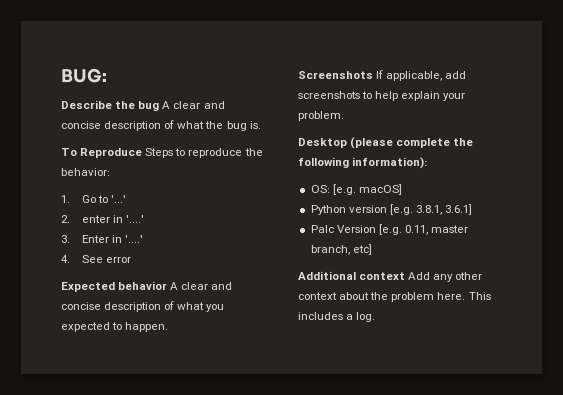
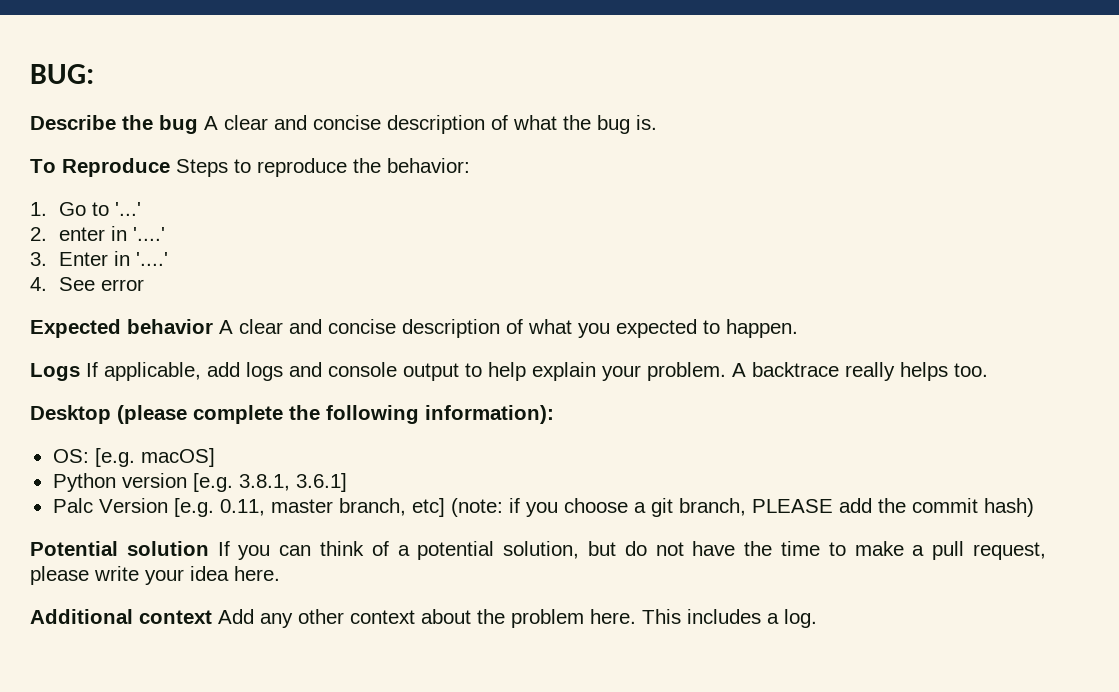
[298,71,373,79] Screenshots -> [30,363,80,381] Logs
[298,91,360,99] screenshots -> [246,362,459,381] logs and console output
(344, 116) none -> [732,362,988,381] A backtrace really helps too.
(372, 249) none -> [450,498,1034,517] [30,541,1046,560] [30,566,280,585] (note: if you choose a git branch, PLEASE add the commit hash) // Potential solution If you can think of a potential solution, but do not have the time to make a pull request, please write your idea here.

